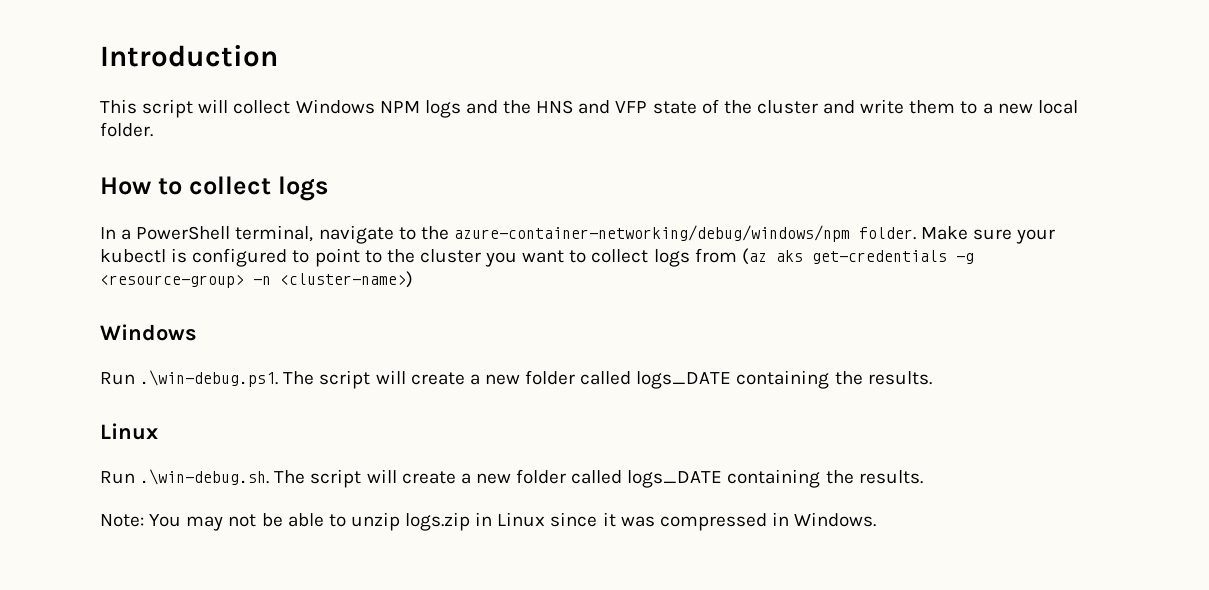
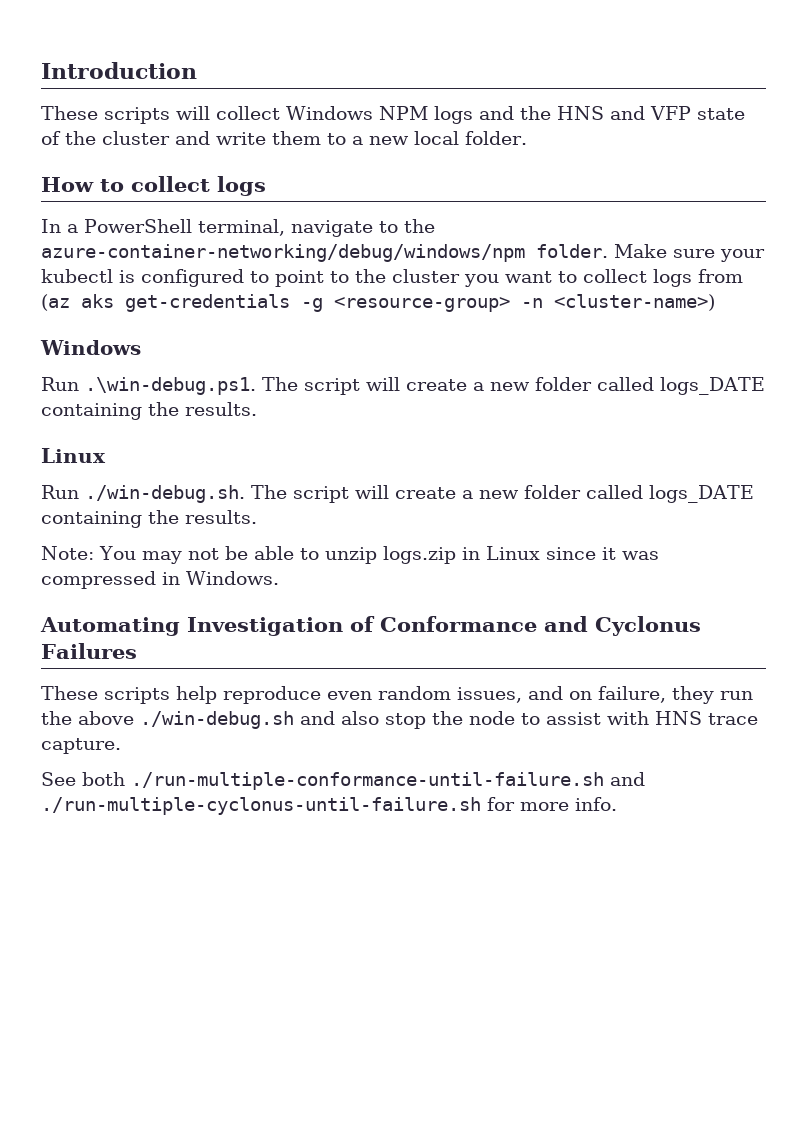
[100,99,194,118] This script -> [41,106,170,124] These scripts
[140,469,270,485] .\win-debug.sh. -> [85,485,245,503] ./win-debug.sh.
(877, 519) none -> [40,616,701,636] [41,643,137,659] [41,686,753,704] [41,711,758,729] [41,738,121,754] [41,772,645,790] [41,797,617,815] // Automating Investigation of Conformance and Cyclonus Failures // These scripts help reproduce even random issues, and on failure, they run the above ./win-debug.sh and also stop the node to assist with HNS trace capture. // See both ./run-multiple-conformance-until-failure.sh and ./run-multiple-cyclonus-until-failure.sh for more info.

